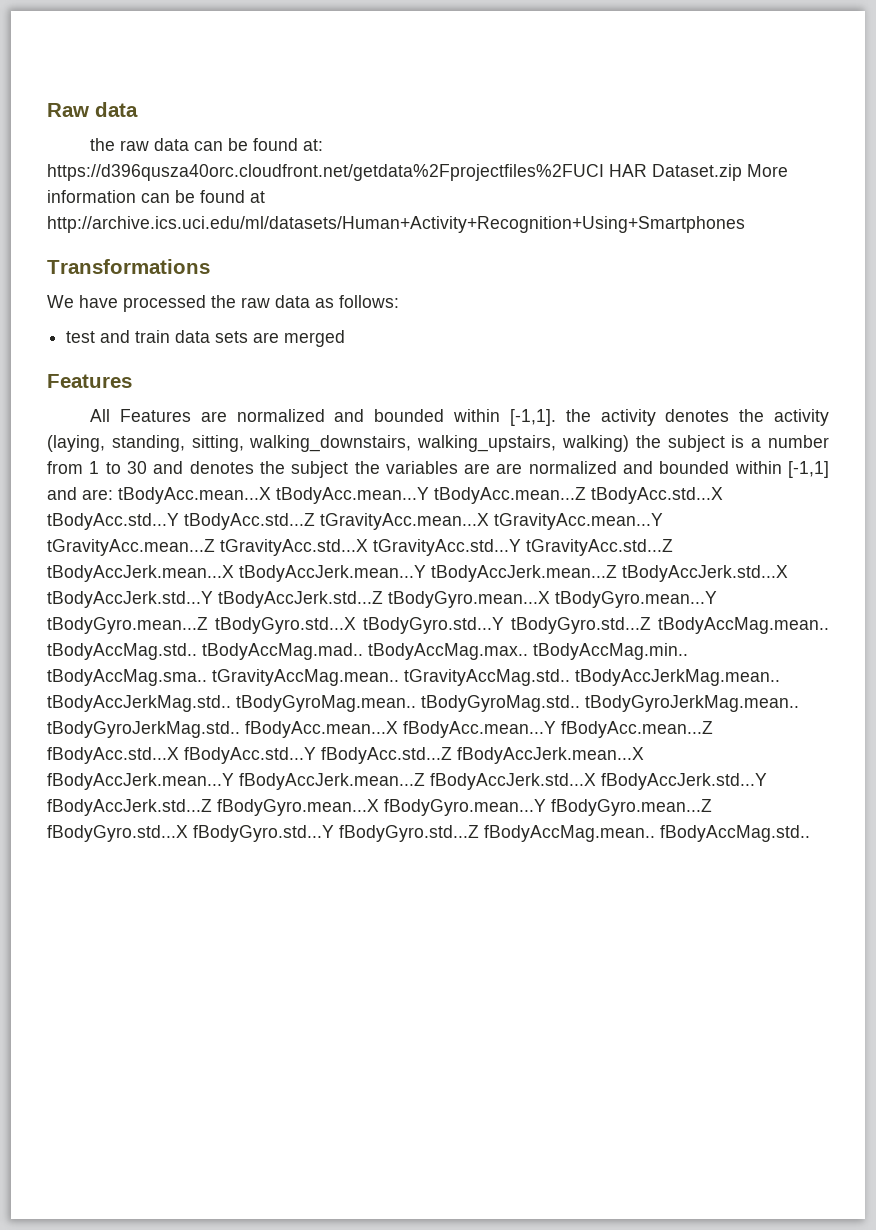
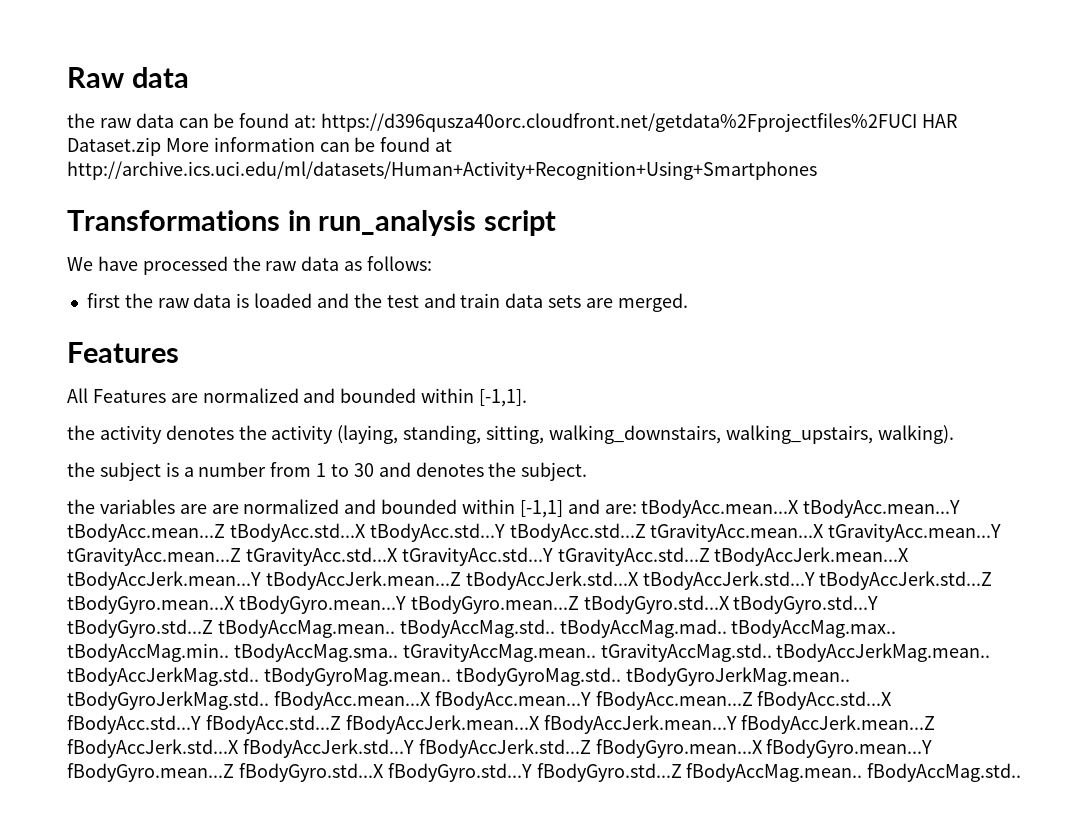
(210, 266) none -> [287,210,557,236] in run_analysis script
(399, 301) none -> [86,293,382,308] first the raw data is loaded and the
[284,330,346,347] merged -> [617,293,688,312] merged.
(556, 417) none -> (528, 398) //
[562,435,629,452] walking) -> [877,425,954,444] walking). //
[291,461,349,478] subject -> [521,462,588,481] subject. //

